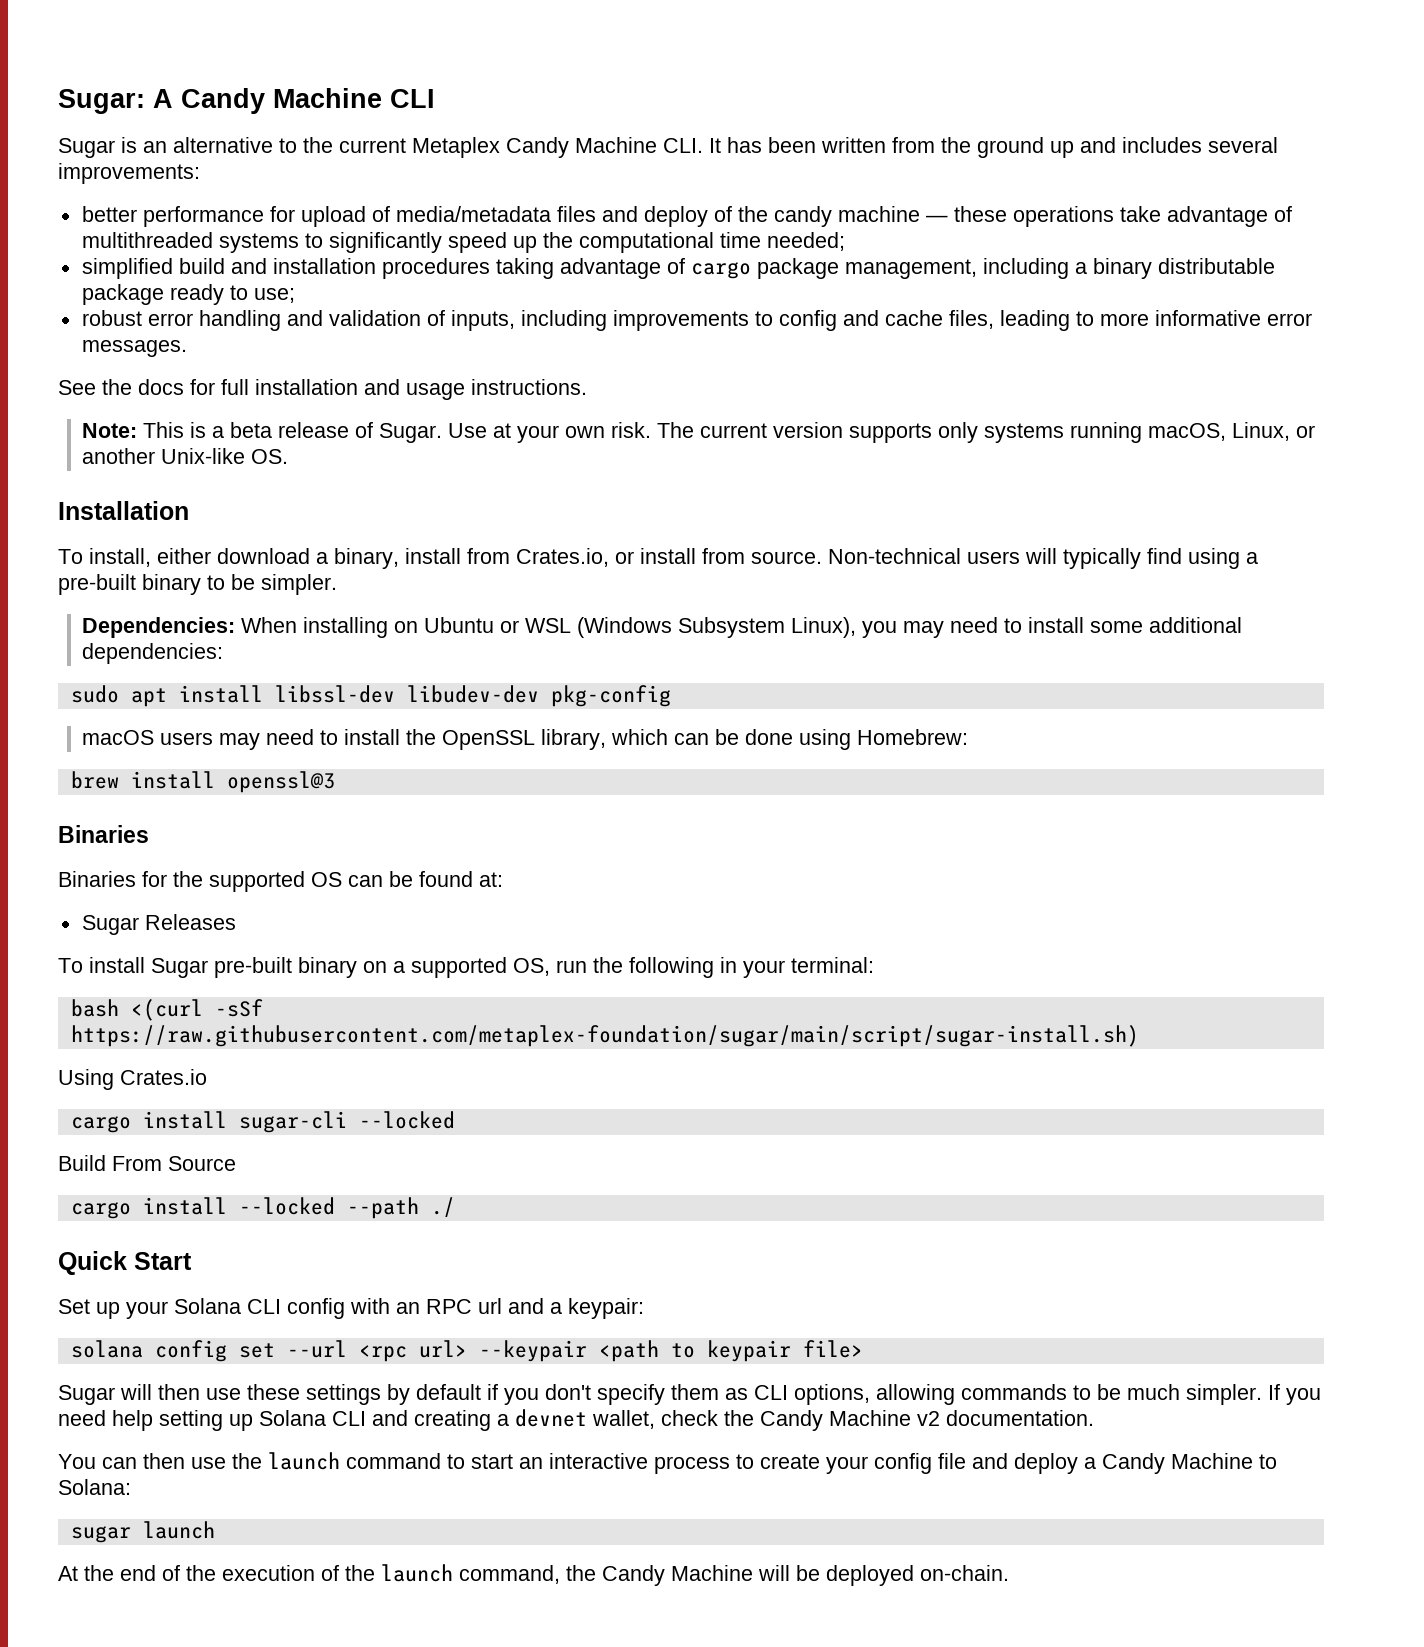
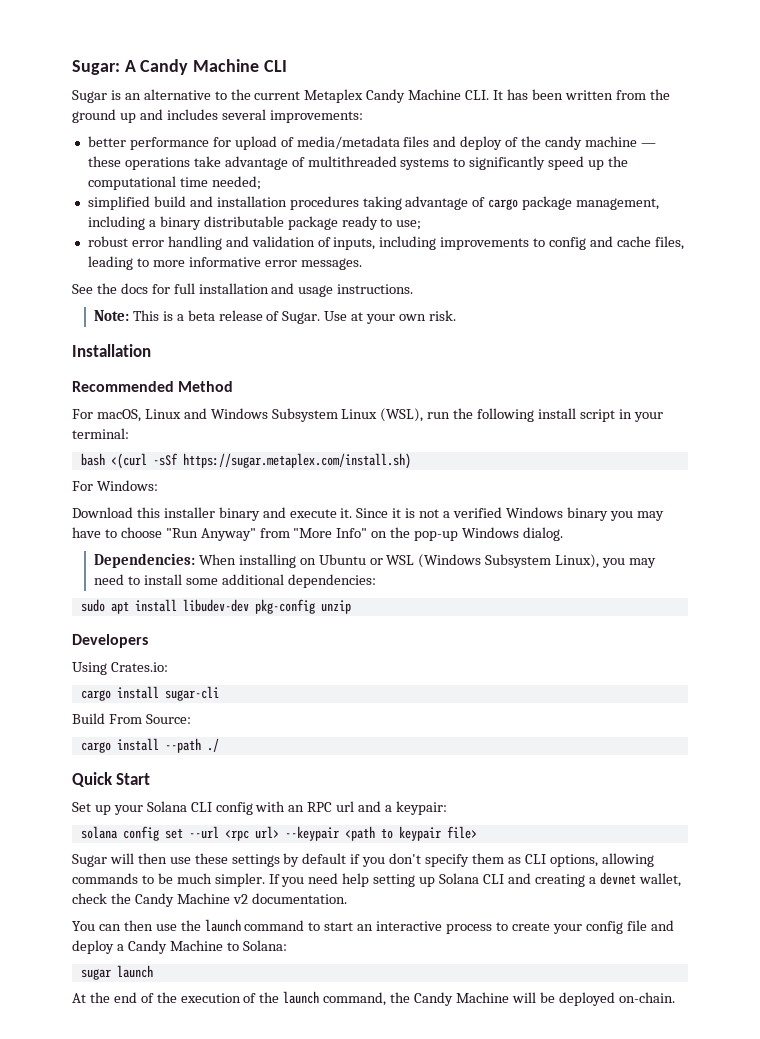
[657,422,1316,443] [82,448,289,464] [58,501,189,520] [58,548,1258,569] [58,574,337,595] The current version supports only systems running macOS, Linux, or another Unix-like OS. // Installation // To install, either download a binary, install from Crates.io, or install from source. Non-technical users will typically find using a pre-built binary to be simpler. -> [72,344,151,357] [72,381,234,392] [72,408,663,422] [72,428,129,439] [80,453,411,469] [72,480,158,491] [72,507,664,521] [72,527,563,541] // Installation // Recommended Method // For macOS, Linux and Windows Subsystem Linux (WSL), run the following install script in your terminal: // bash <(curl -sSf https://sugar.metaplex.com/install.sh) // For Windows: // Download this installer binary and execute it. Since it is not a verified Windows binary you may have to choose "Run Anyway" from "More Info" on the pop-up Windows dialog.
[274,685,395,703] libssl-dev -> (177, 605) none
[82,729,969,750] [70,771,335,793] [58,825,149,843] [58,871,503,892] [81,914,236,935] [58,957,874,978] [70,999,263,1021] [70,1025,1139,1047] // macOS users may need to install the OpenSSL library, which can be done using Homebrew: // brew install openssl@3 // Binaries // Binaries for the supported OS can be found at: // Sugar Releases // To install Sugar pre-built binary on a supported OS, run the following in your terminal: // bash <(curl -sSf https://raw.githubusercontent.com/metaplex-foundation/sugar/main/script/sugar-install.sh) -> [320,600,351,614] [72,634,148,648] unzip // Developers
[120,1069,207,1085] Crates.io -> [110,662,168,672] Crates.io:
[358,1111,455,1129] --locked -> (219, 693) none
[168,1156,236,1171] [70,1197,335,1219] Source // cargo install --locked -> [145,714,191,724] [80,738,159,753] Source: // cargo install

